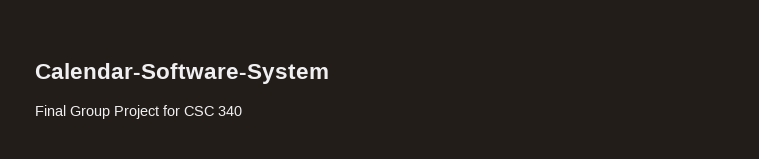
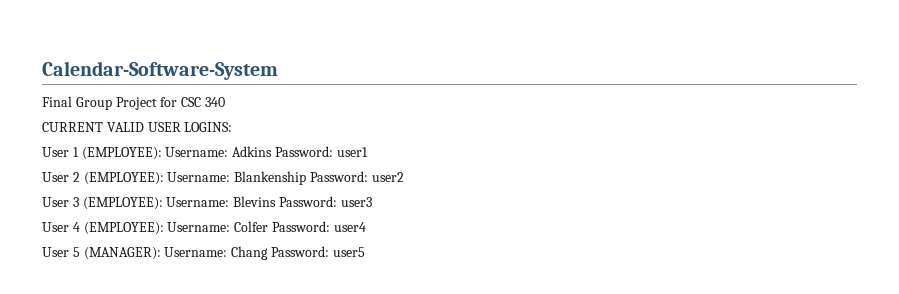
(242, 111) none -> [42,122,233,132] [42,146,368,160] [42,171,404,185] [42,196,372,210] [42,221,366,235] [42,246,365,260] // CURRENT VALID USER LOGINS: // User 1 (EMPLOYEE): Username: Adkins Password: user1 // User 2 (EMPLOYEE): Username: Blankenship Password: user2 // User 3 (EMPLOYEE): Username: Blevins Password: user3 // User 4 (EMPLOYEE): Username: Colfer Password: user4 // User 5 (MANAGER): Username: Chang Password: user5

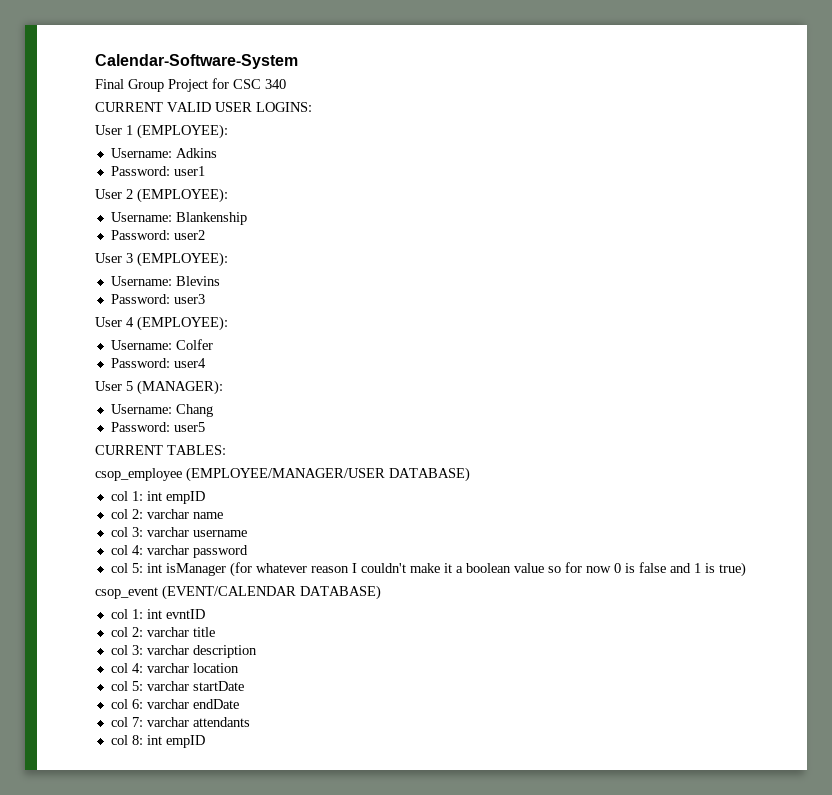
(162, 153) none -> (228, 131) //
(273, 151) none -> (217, 153) //
(164, 178) none -> (228, 195) //
(307, 178) none -> (247, 218) //
(163, 203) none -> (228, 259) //
(277, 201) none -> (220, 281) //
(164, 228) none -> (228, 323) //
(269, 226) none -> (213, 344) //
(161, 253) none -> (223, 387) //
(269, 253) none -> (213, 410) //
(365, 252) none -> [95,445,226,455] [95,467,470,482] [110,491,205,504] [110,509,223,519] [110,527,247,537] [110,545,248,558] [110,562,746,577] [95,585,381,600] [110,609,205,619] [110,627,215,637] [110,645,257,658] [110,663,239,673] [110,681,244,691] [110,699,239,709] [110,717,250,727] [110,735,205,748] // CURRENT TABLES: // csop_employee (EMPLOYEE/MANAGER/USER DATABASE) // col 1: int empID // col 2: varchar name // col 3: varchar username // col 4: varchar password // col 5: int isManager (for whatever reason I couldn't make it a boolean value so for now 0 is false and 1 is true) // csop_event (EVENT/CALENDAR DATABASE) // col 1: int evntID // col 2: varchar title // col 3: varchar description // col 4: varchar location // col 5: varchar startDate // col 6: varchar endDate // col 7: varchar attendants // col 8: int empID

